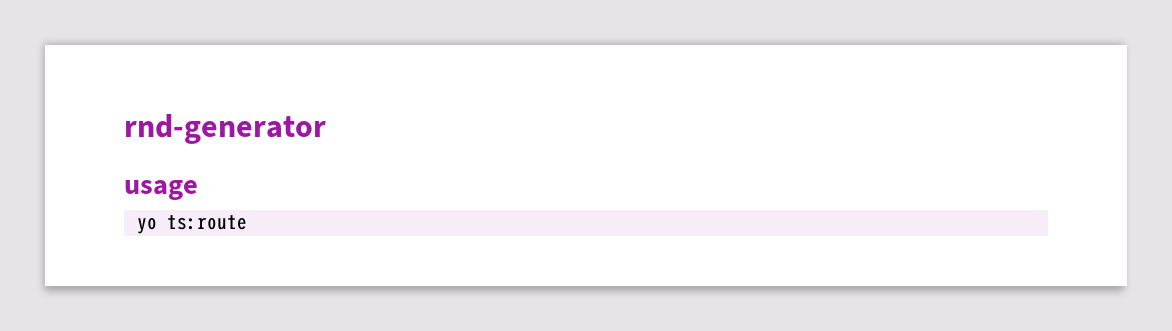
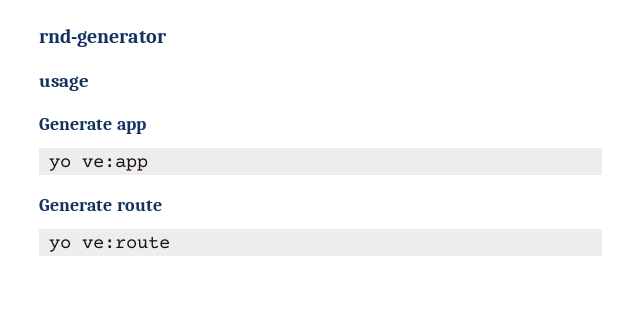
[136,215,247,234] // yo ts:route -> [39,118,146,134] [48,158,148,171] [39,199,162,211] [48,236,170,252] // Generate app // yo ve:app // Generate route // yo ve:route

